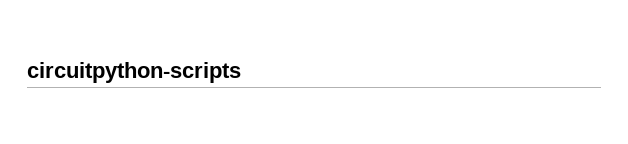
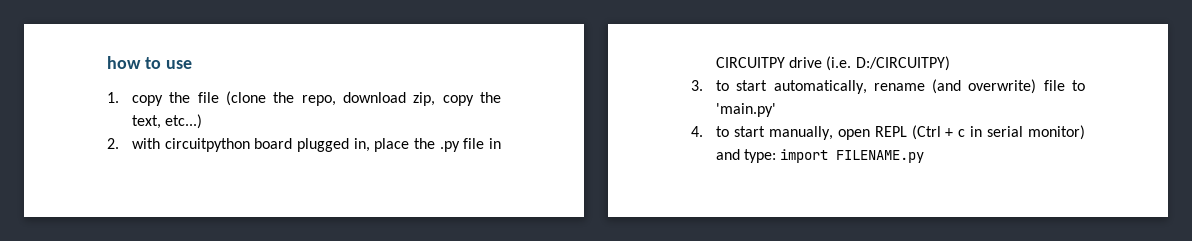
[27,62,241,83] circuitpython-scripts -> [107,56,192,69] [107,91,502,106] [132,114,203,129] [107,138,501,152] [716,56,950,71] [691,79,1085,94] [716,103,777,117] [691,125,1085,140] [716,149,925,163] how to use // 1. copy the file (clone the repo, download zip, copy the text, etc...) // 2. with circuitpython board plugged in, place the .py file in CIRCUITPY drive (i.e. D:/CIRCUITPY) // 3. to start automatically, rename (and overwrite) file to 'main.py' // 4. to start manually, open REPL (Ctrl + c in serial monitor) and type: import FILENAME.py

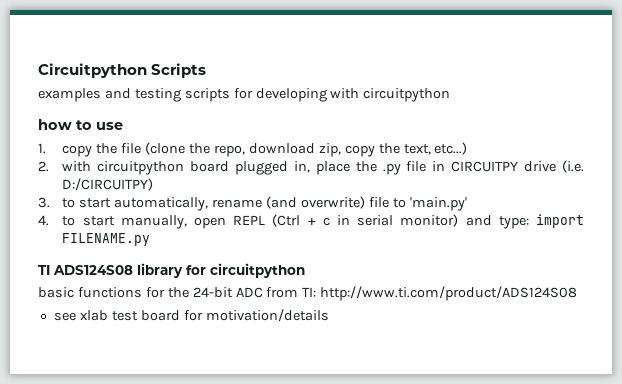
(107, 62) none -> [38,63,207,78] [38,88,451,102] Circuitpython Scripts // examples and testing scripts for developing with circuitpython //
(925, 156) none -> [38,263,305,278] [38,286,578,301] [53,309,329,322] // TI ADS124S08 library for circuitpython // basic functions for the 24-bit ADC from TI: http://www.ti.com/product/ADS124S08 // see xlab test board for motivation/details

